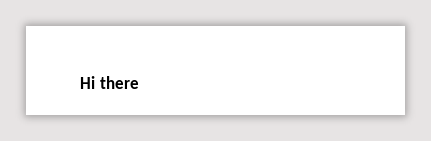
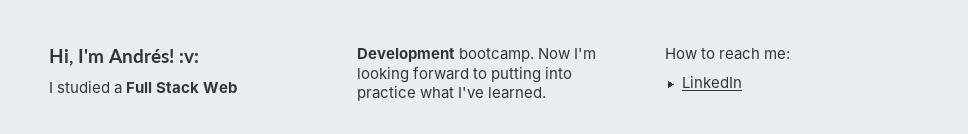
[80,76,139,89] Hi there -> [49,49,200,66] [49,80,238,94] [357,48,597,62] [357,66,573,83] [357,85,547,101] [665,48,791,60] [681,75,742,88] Hi, I'm Andrés! :v: // I studied a Full Stack Web Development bootcamp. Now I'm looking forward to putting into practice what I've learned. // How to reach me: // LinkedIn

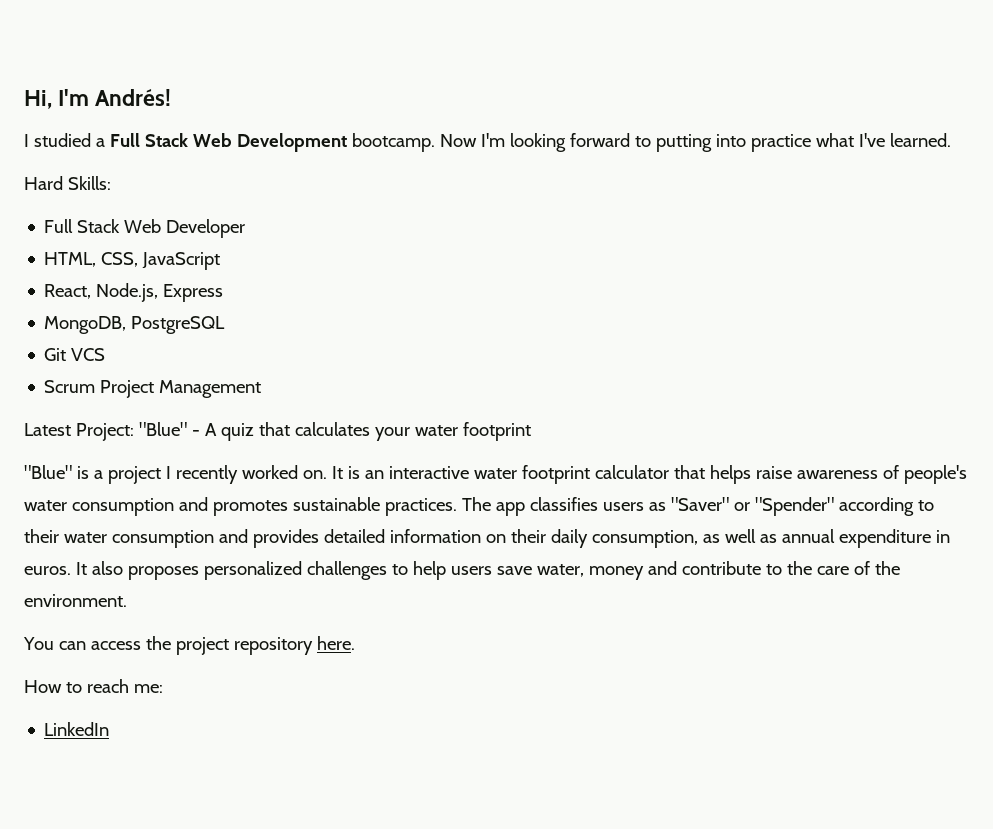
[179,53,200,63] :v: -> (172, 97) none
(547, 93) none -> [24,176,111,190] [44,219,246,238] [44,252,221,270] [44,283,224,302] [44,316,226,334] [44,348,106,361] [44,380,262,398] [24,422,531,441] [24,465,967,484] [24,497,934,516] [24,529,950,548] [24,561,900,580] [24,594,127,607] [23,636,355,655] // Hard Skills: // Full Stack Web Developer // HTML, CSS, JavaScript // React, Node.js, Express // MongoDB, PostgreSQL // Git VCS // Scrum Project Management // Latest Project: "Blue" - A quiz that calculates your water footprint // "Blue" is a project I recently worked on. It is an interactive water footprint calculator that helps raise awareness of people's water consumption and promotes sustainable practices. The app classifies users as "Saver" or "Spender" according to their water consumption and provides detailed information on their daily consumption, as well as annual expenditure in euros. It also proposes personalized challenges to help users save water, money and contribute to the care of the environment. // You can access the project repository here.

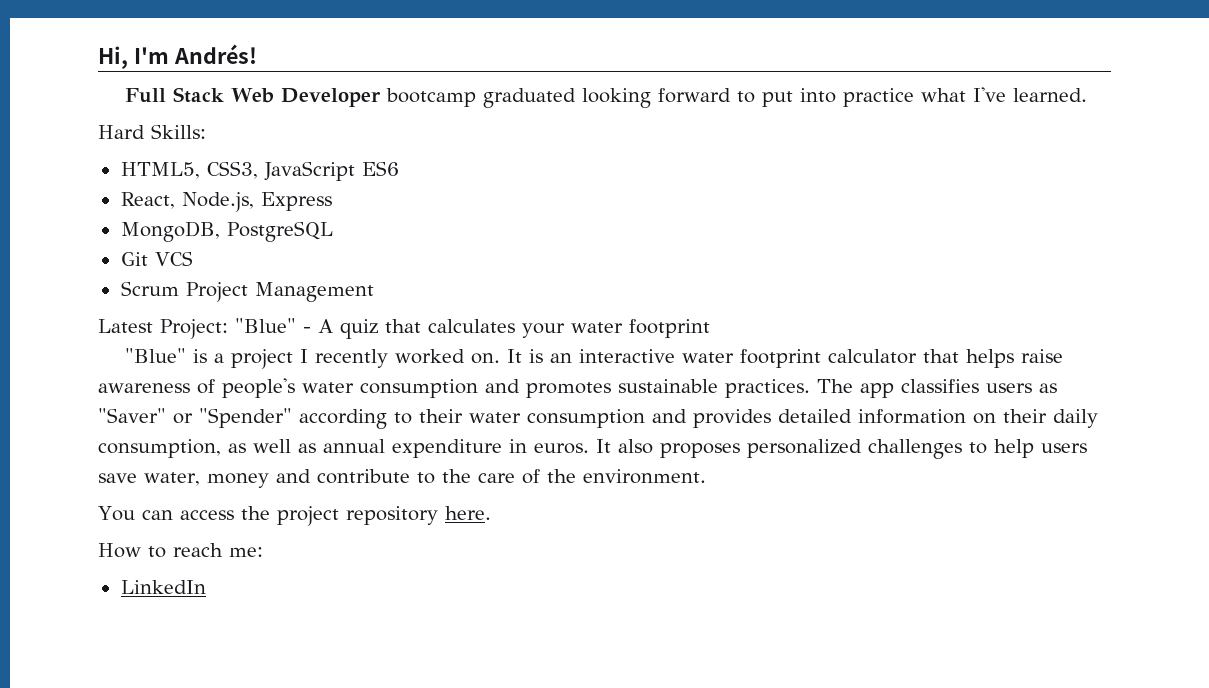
[24,133,505,152] I studied a Full Stack Web Development bootcamp. Now I'm -> [125,87,577,108] Full Stack Web Developer bootcamp graduated
[655,134,712,152] putting -> [762,91,794,107] put
[44,219,246,238] [44,252,139,267] Full Stack Web Developer // HTML, CSS, -> [120,161,258,179] HTML5, CSS3,
(221, 261) none -> [361,161,399,176] ES6

